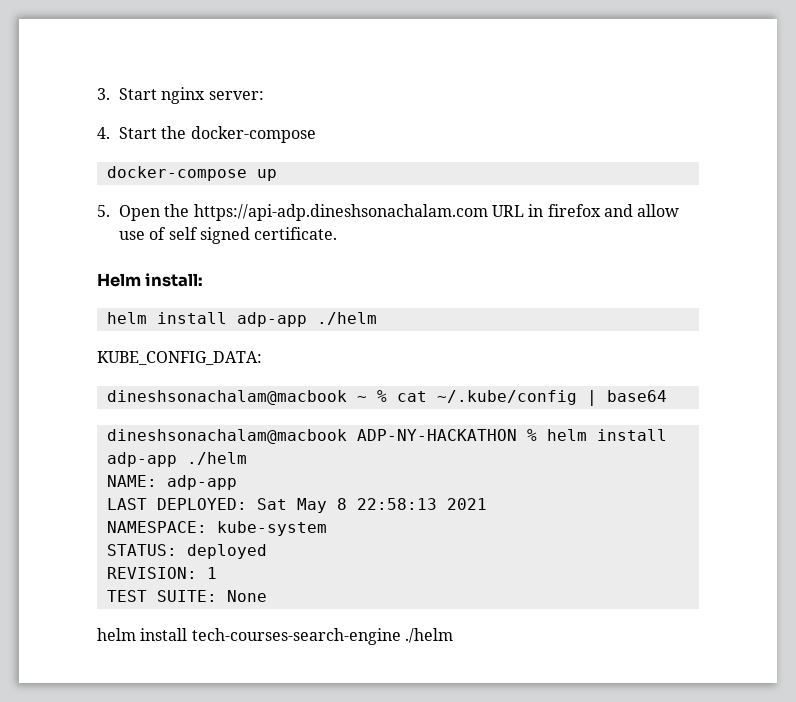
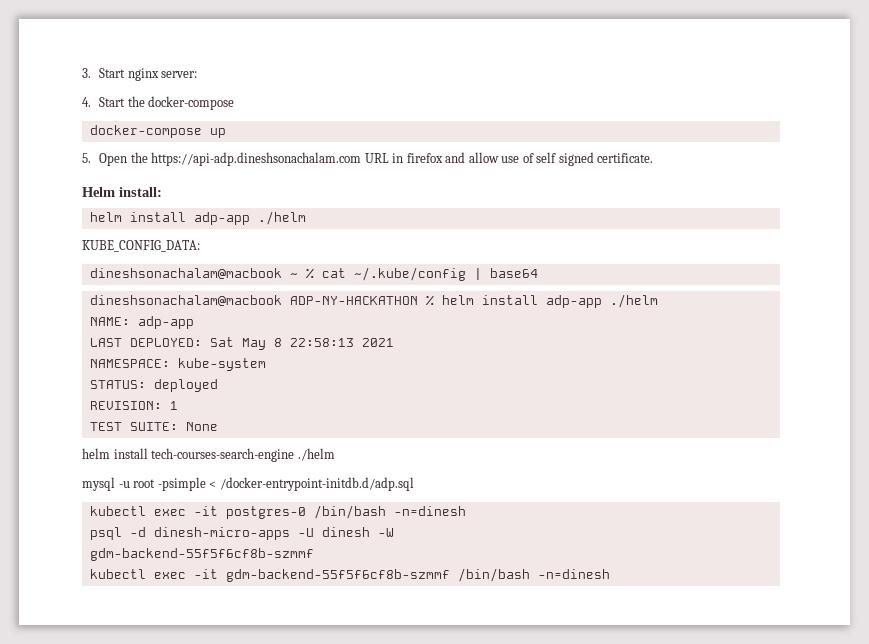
(453, 635) none -> [82,477,414,491] [89,505,466,519] [89,527,394,540] [89,548,314,561] [89,568,610,582] // mysql -u root -psimple < /docker-entrypoint-initdb.d/adp.sql // kubectl exec -it postgres-0 /bin/bash -n=dinesh // psql -d dinesh-micro-apps -U dinesh -W // gdm-backend-55f5f6cf8b-szmmf // kubectl exec -it gdm-backend-55f5f6cf8b-szmmf /bin/bash -n=dinesh

